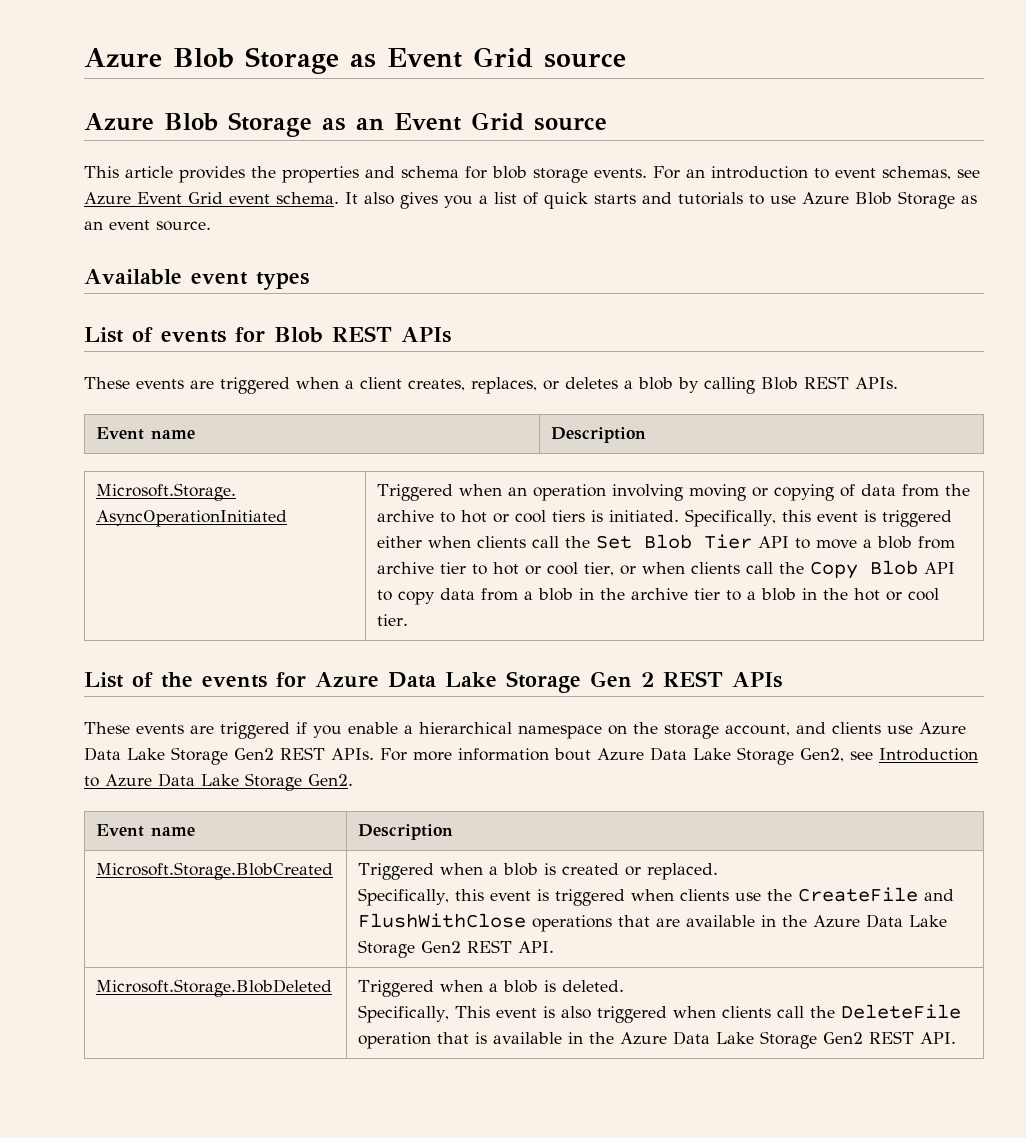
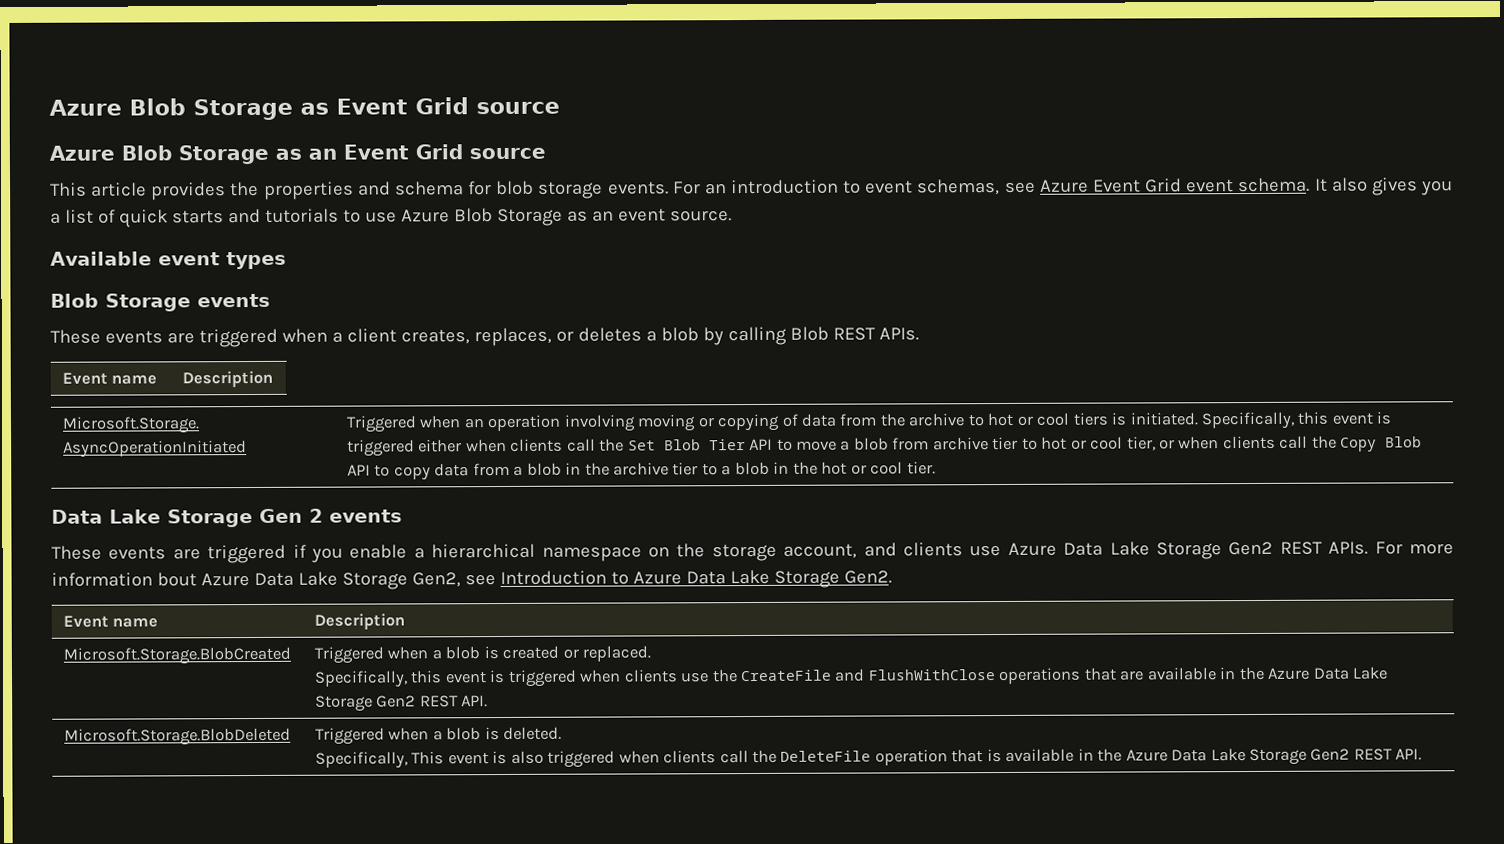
[84,326,451,343] List of events for Blob REST APIs -> [50,293,270,312] Blob Storage events
[84,672,379,688] List of the events for Azure -> (936, 468) none
[663,671,782,688] REST APIs -> [329,509,402,523] events

